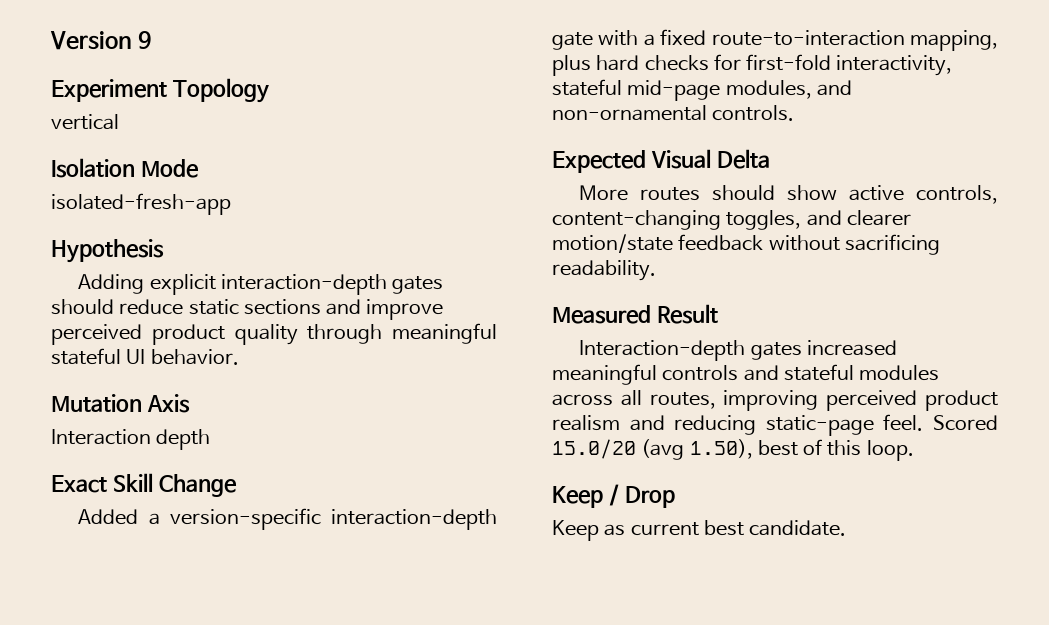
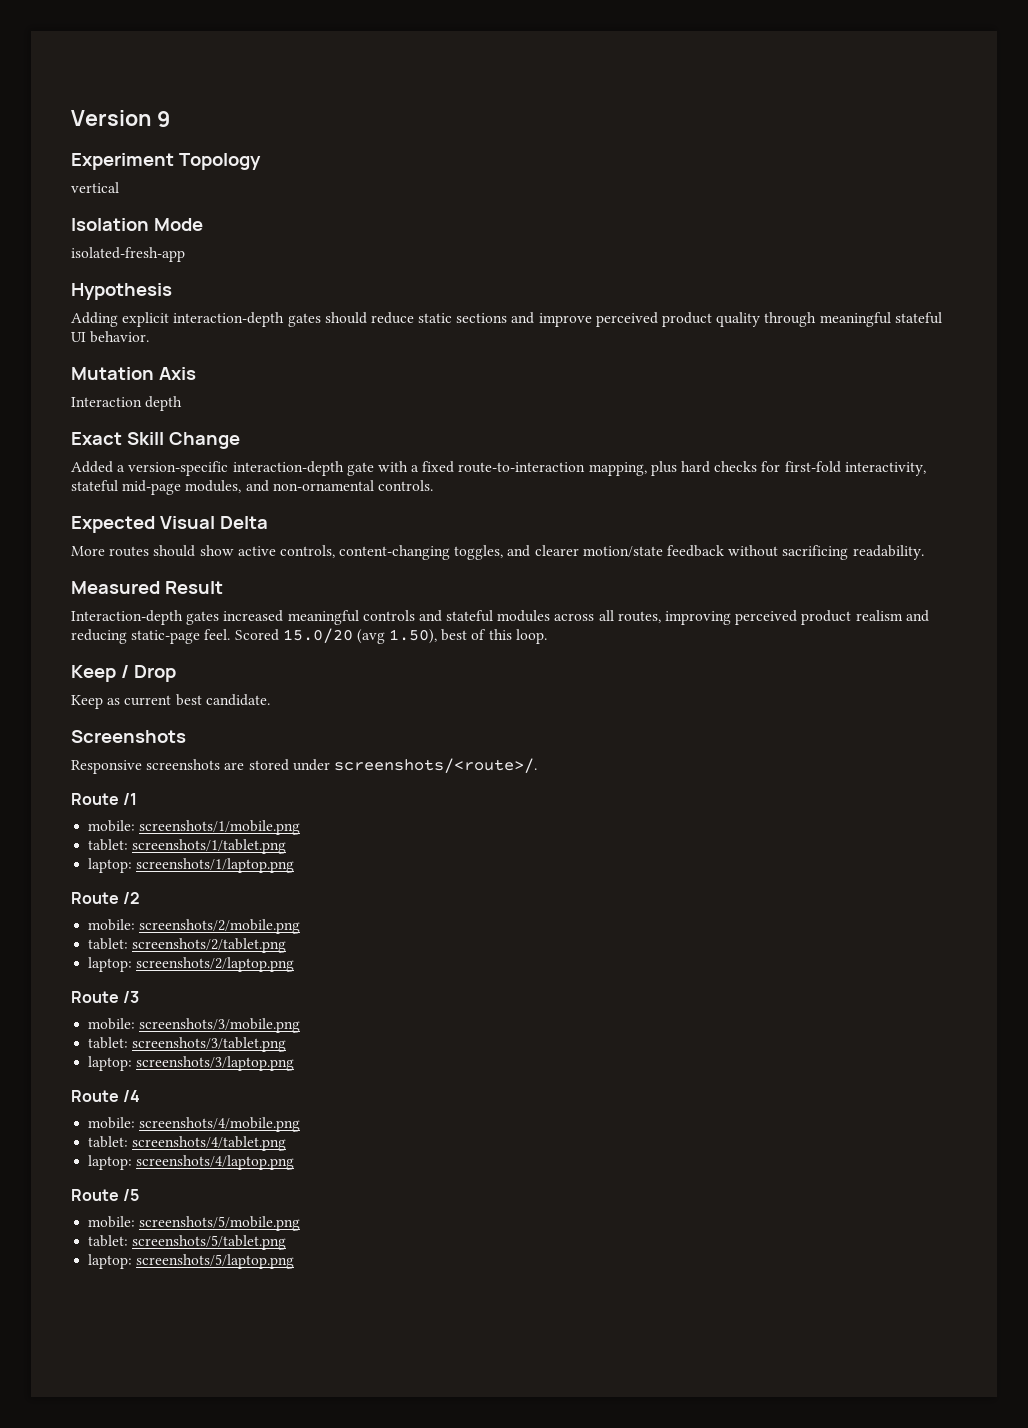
(847, 528) none -> [71,730,186,743] [71,758,537,774] [71,793,138,805] [88,820,301,835] [88,839,287,854] [88,858,295,873] [71,892,141,904] [88,919,301,934] [88,938,287,953] [88,957,295,972] [71,991,140,1003] [88,1018,301,1033] [88,1037,287,1052] [88,1056,295,1071] [71,1090,141,1102] [88,1117,301,1132] [88,1136,287,1151] [88,1155,295,1170] [71,1189,140,1201] [88,1216,301,1231] [88,1235,287,1250] [88,1254,295,1269] // Screenshots // Responsive screenshots are stored under screenshots/<route>/. // Route /1 // mobile: screenshots/1/mobile.png // tablet: screenshots/1/tablet.png // laptop: screenshots/1/laptop.png // Route /2 // mobile: screenshots/2/mobile.png // tablet: screenshots/2/tablet.png // laptop: screenshots/2/laptop.png // Route /3 // mobile: screenshots/3/mobile.png // tablet: screenshots/3/tablet.png // laptop: screenshots/3/laptop.png // Route /4 // mobile: screenshots/4/mobile.png // tablet: screenshots/4/tablet.png // laptop: screenshots/4/laptop.png // Route /5 // mobile: screenshots/5/mobile.png // tablet: screenshots/5/tablet.png // laptop: screenshots/5/laptop.png

